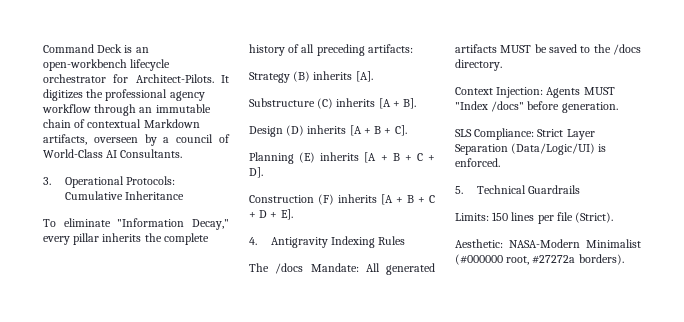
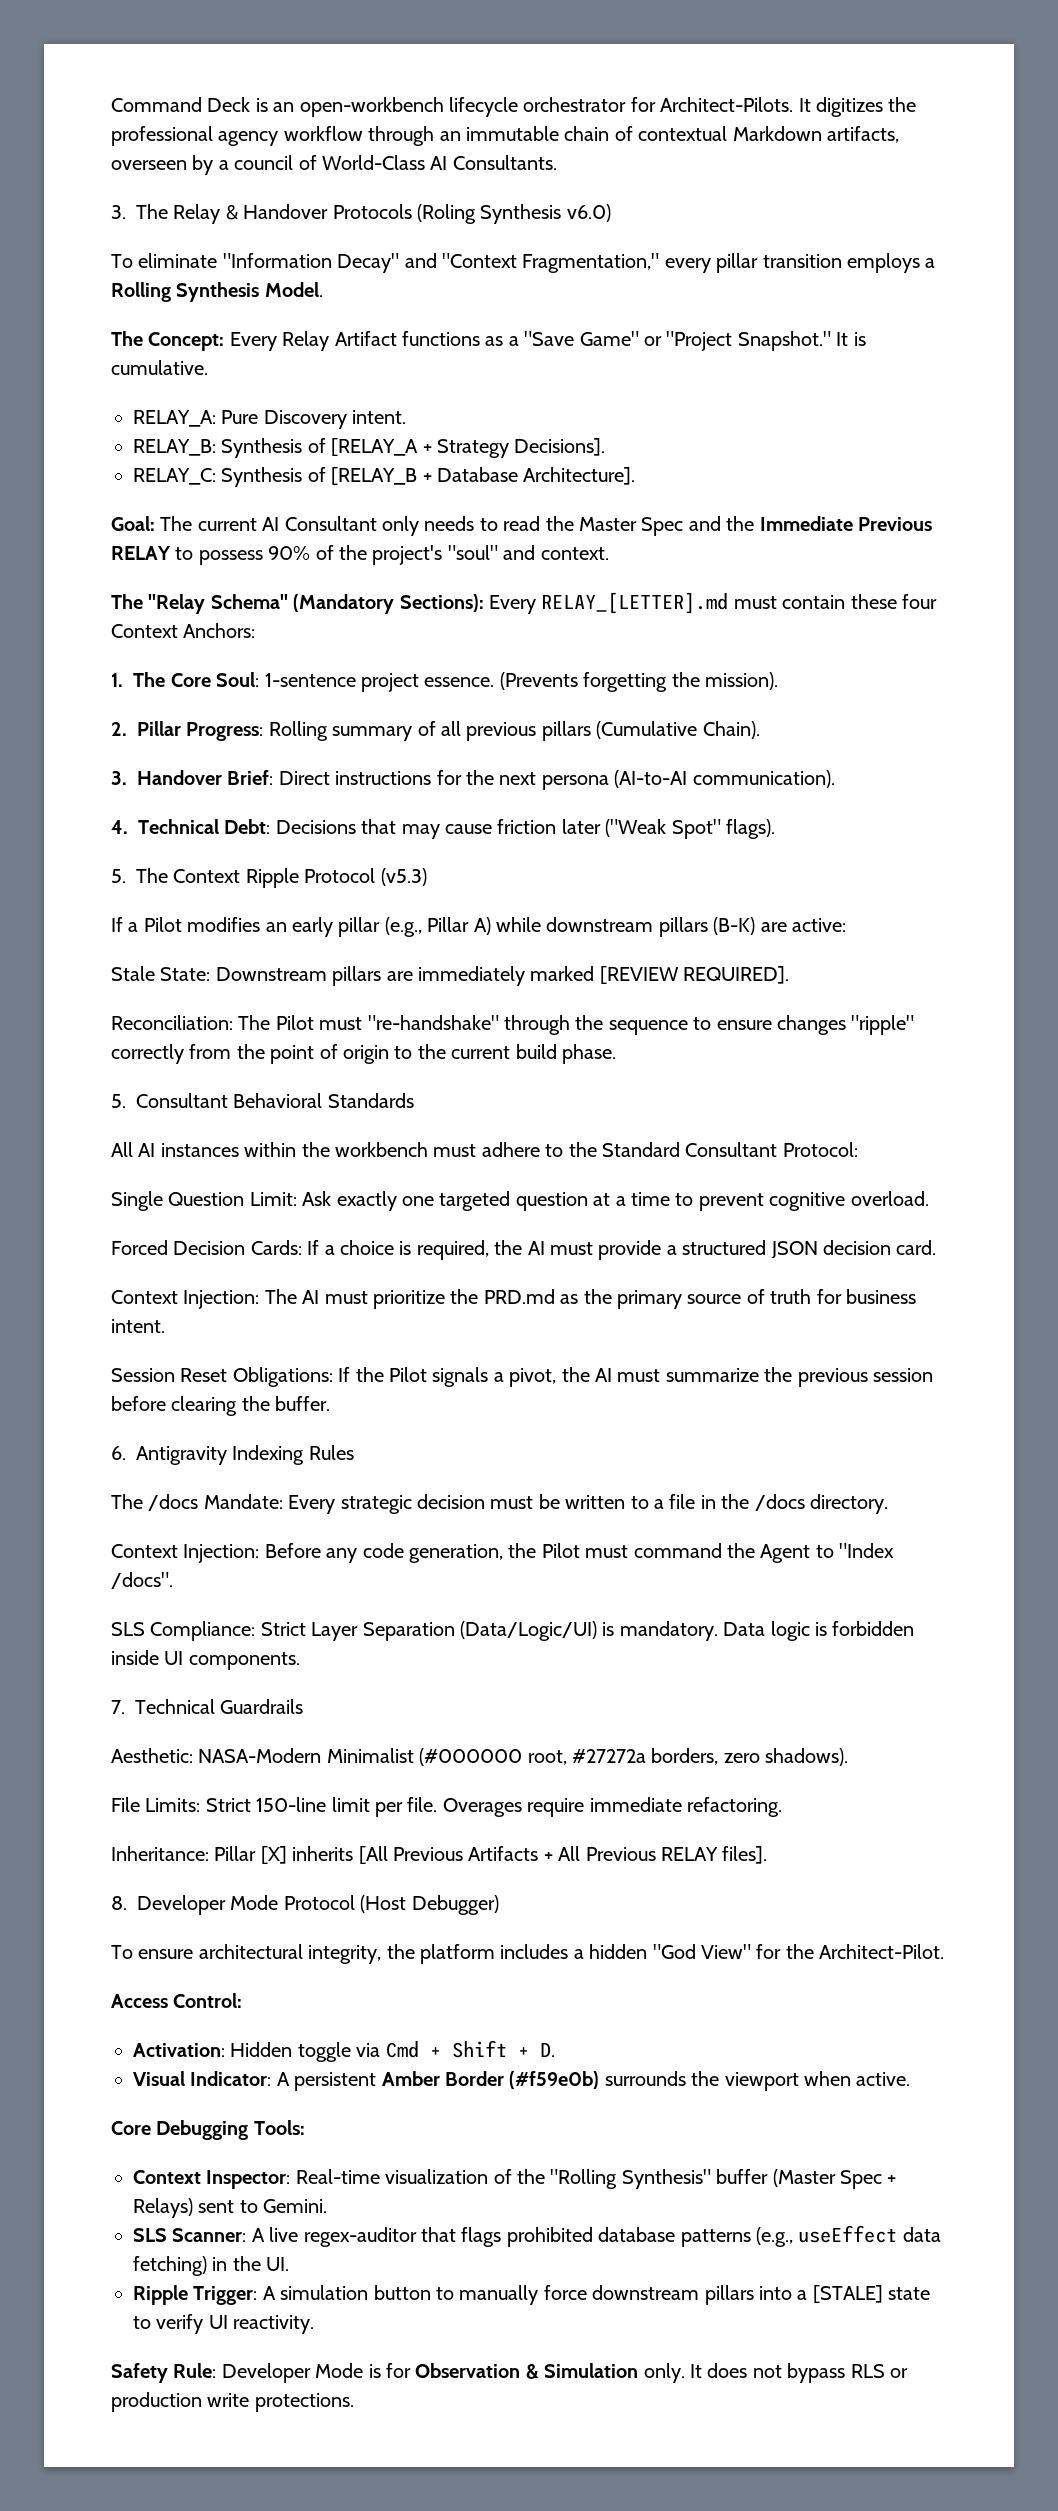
[64,176,176,188] [64,191,185,200] [43,218,229,230] [43,233,209,245] [249,44,413,56] [249,71,373,83] [249,98,417,109] [249,125,407,137] [249,152,435,164] [249,167,263,178] [249,194,435,205] [249,209,293,220] [249,237,257,245] Operational Protocols: Cumulative Inheritance // To eliminate "Information Decay," every pillar inherits the complete history of all preceding artifacts: // Strategy (B) inherits [A]. // Substructure (C) inherits [A + B]. // Design (D) inherits [A + B + C]. // Planning (E) inherits [A + B + C + D]. // Construction (F) inherits [A + B + C + D + E]. // 4. -> [136,204,611,224] [111,253,936,273] [111,282,323,302] [111,331,866,351] [111,360,208,375] [133,410,407,429] [133,438,606,458] [133,467,636,487] [111,516,932,536] [111,545,609,565] [111,592,937,614] [111,623,256,638] [111,672,778,692] [111,721,760,741] [111,770,835,790] [111,819,775,839] [111,868,427,888] [111,917,846,937] [111,966,790,986] [111,1015,915,1035] [111,1044,616,1064] [111,1093,414,1108] [111,1142,858,1157] [111,1191,929,1211] [111,1240,937,1260] [111,1289,916,1309] [111,1319,165,1333] [111,1367,933,1387] [111,1396,331,1416] [111,1446,126,1460] The Relay & Handover Protocols (Roling Synthesis v6.0) // To eliminate "Information Decay" and "Context Fragmentation," every pillar transition employs a Rolling Synthesis Model. // The Concept: Every Relay Artifact functions as a "Save Game" or "Project Snapshot." It is cumulative. // RELAY_A: Pure Discovery intent. // RELAY_B: Synthesis of [RELAY_A + Strategy Decisions]. // RELAY_C: Synthesis of [RELAY_B + Database Architecture]. // Goal: The current AI Consultant only needs to read the Master Spec and the Immediate Previous RELAY to possess 90% of the project's "soul" and context. // The "Relay Schema" (Mandatory Sections): Every RELAY_[LETTER].md must contain these four Context Anchors: // 1. The Core Soul: 1-sentence project essence. (Prevents forgetting the mission). // 2. Pillar Progress: Rolling summary of all previous pillars (Cumulative Chain). // 3. Handover Brief: Direct instructions for the next persona (AI-to-AI communication). // 4. Technical Debt: Decisions that may cause friction later ("Weak Spot" flags). // 5. The Context Ripple Protocol (v5.3) // If a Pilot modifies an early pillar (e.g., Pillar A) while downstream pillars (B-K) are active: // Stale State: Downstream pillars are immediately marked [REVIEW REQUIRED]. // Reconciliation: The Pilot must "re-handshake" through the sequence to ensure changes "ripple" correctly from the point of origin to the current build phase. // 5. Consultant Behavioral Standards // All AI instances within the workbench must adhere to the Standard Consultant Protocol: // Single Question Limit: Ask exactly one targeted question at a time to prevent cognitive overload. // Forced Decision Cards: If a choice is required, the AI must provide a structured JSON decision card. // Context Injection: The AI must prioritize the PRD.md as the primary source of truth for business intent. // Session Reset Obligations: If the Pilot signals a pivot, the AI must summarize the previous session before clearing the buffer. // 6.
[365,263,435,275] [455,44,591,53] All generated artifacts MUST be saved to -> [288,1494,716,1514] Every strategic decision must be written to a file in
[546,87,615,98] [455,101,618,113] Agents MUST "Index /docs" before generation. -> [264,1543,895,1563] [111,1572,173,1589] Before any code generation, the Pilot must command the Agent to "Index /docs".
[455,158,500,167] [455,185,581,194] [455,212,614,224] enforced. // 5. Technical Guardrails // Limits: 150 lines per file (Strict). -> [619,1621,915,1641] [111,1650,300,1670] [111,1699,304,1714] mandatory. Data logic is forbidden inside UI components. // 7. Technical Guardrails
[578,254,624,265] borders). -> [651,1748,849,1766] [111,1797,782,1817] [111,1846,768,1864] [111,1895,499,1915] [111,1944,945,1964] [111,1993,243,2008] [133,2040,555,2062] [133,2071,911,2091] [111,2120,305,2140] [133,2169,897,2189] [133,2198,328,2218] [133,2225,941,2247] [133,2256,290,2276] [133,2285,931,2305] [133,2314,315,2334] [111,2363,908,2383] [111,2392,354,2412] borders, zero shadows). // File Limits: Strict 150-line limit per file. Overages require immediate refactoring. // Inheritance: Pillar [X] inherits [All Previous Artifacts + All Previous RELAY files]. // 8. Developer Mode Protocol (Host Debugger) // To ensure architectural integrity, the platform includes a hidden "God View" for the Architect-Pilot. // Access Control: // Activation: Hidden toggle via Cmd + Shift + D. // Visual Indicator: A persistent Amber Border (#f59e0b) surrounds the viewport when active. // Core Debugging Tools: // Context Inspector: Real-time visualization of the "Rolling Synthesis" buffer (Master Spec + Relays) sent to Gemini. // SLS Scanner: A live regex-auditor that flags prohibited database patterns (e.g., useEffect data fetching) in the UI. // Ripple Trigger: A simulation button to manually force downstream pillars into a [STALE] state to verify UI reactivity. // Safety Rule: Developer Mode is for Observation & Simulation only. It does not bypass RLS or production write protections.

